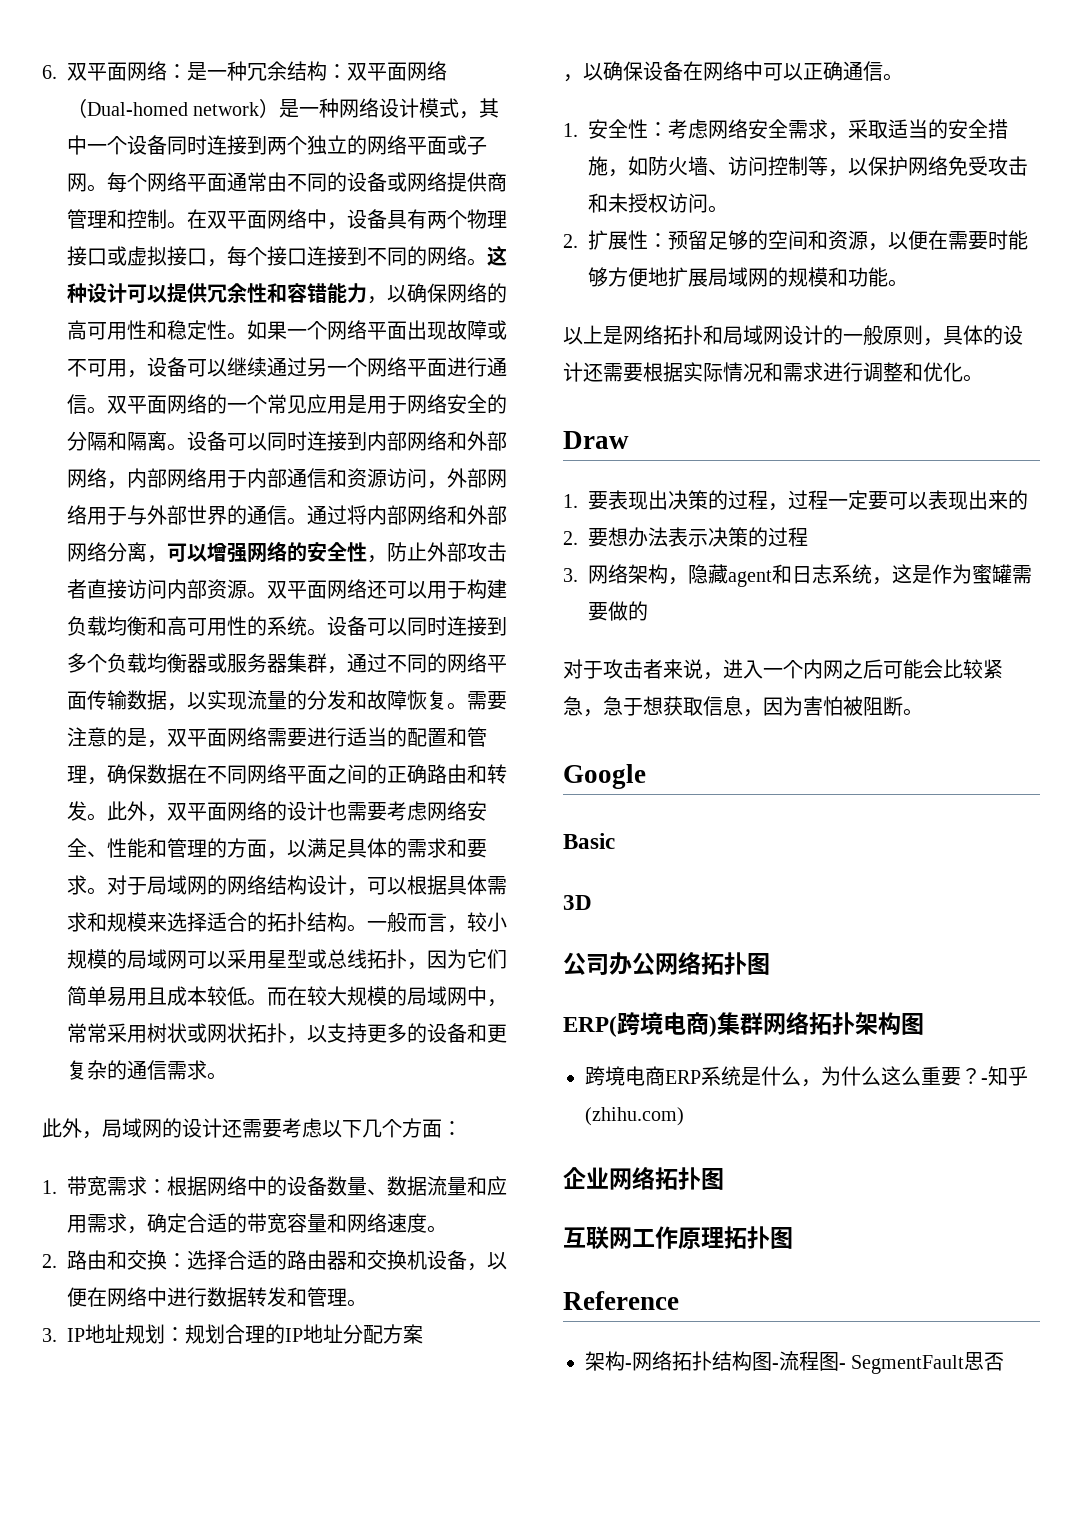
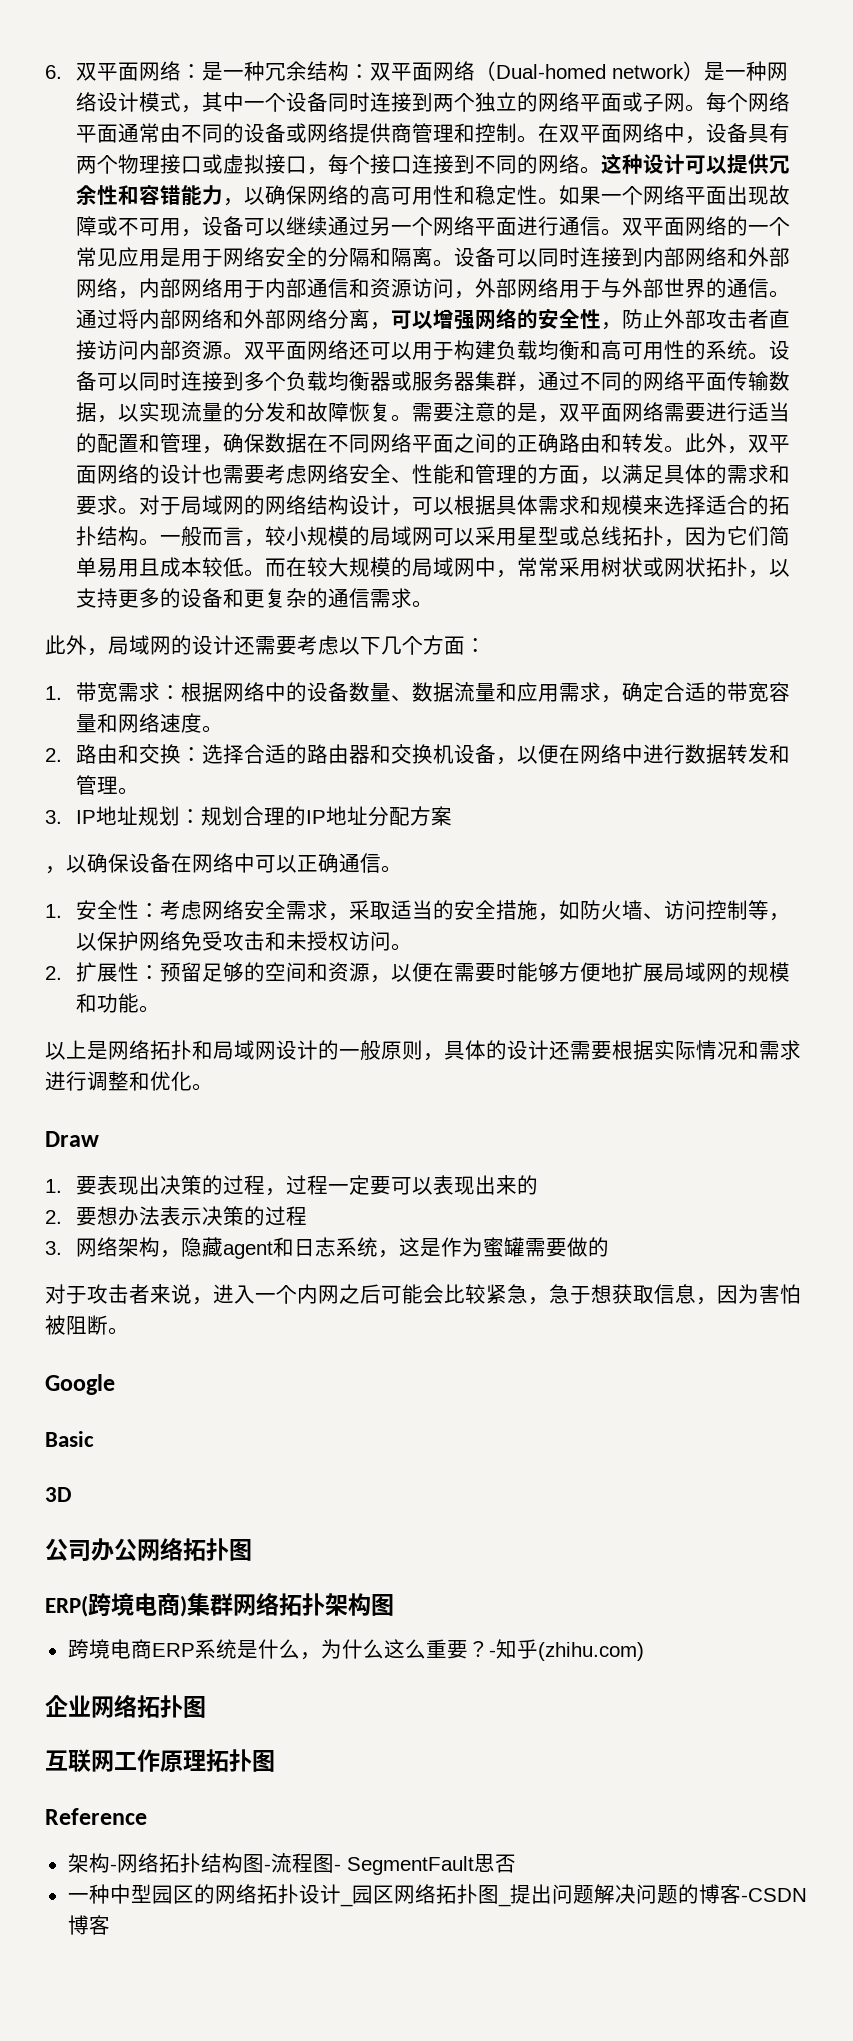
(1005, 1361) none -> [67,1884,807,1907] [67,1915,110,1935] // 一种中型园区的网络拓扑设计_园区网络拓扑图_提出问题解决问题的博客-CSDN博客

